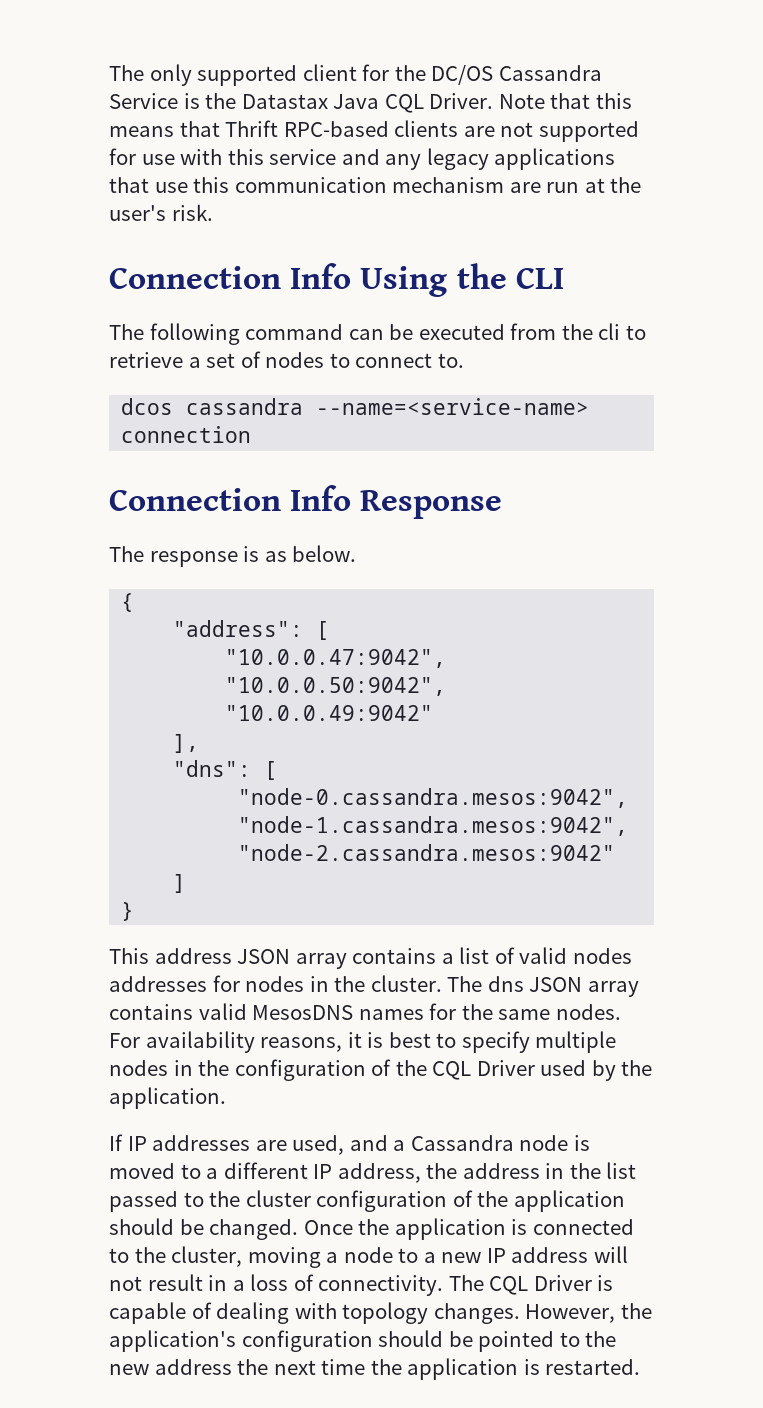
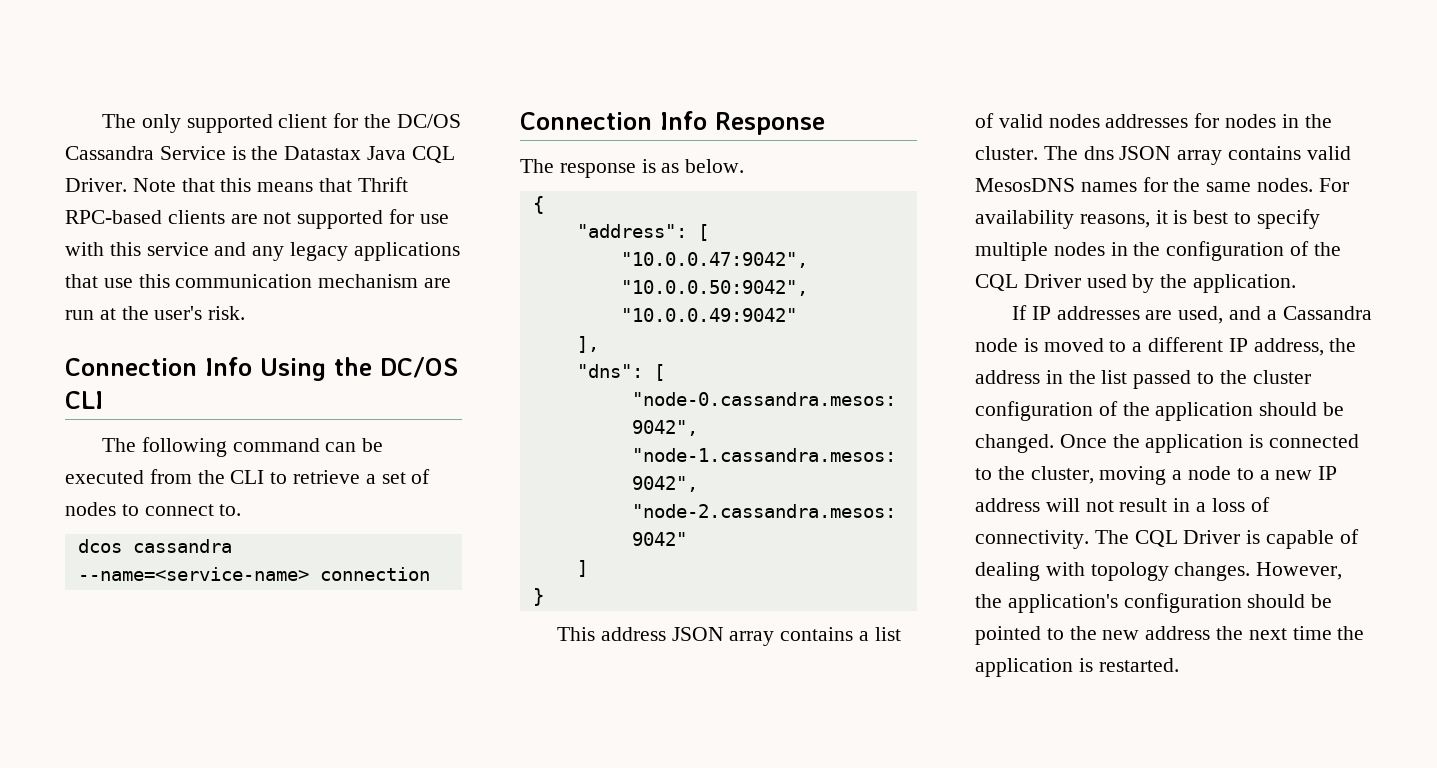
(507, 276) none -> [380,357,458,378] DC/OS
[598,323,621,340] cli -> [230,470,265,484] CLI

